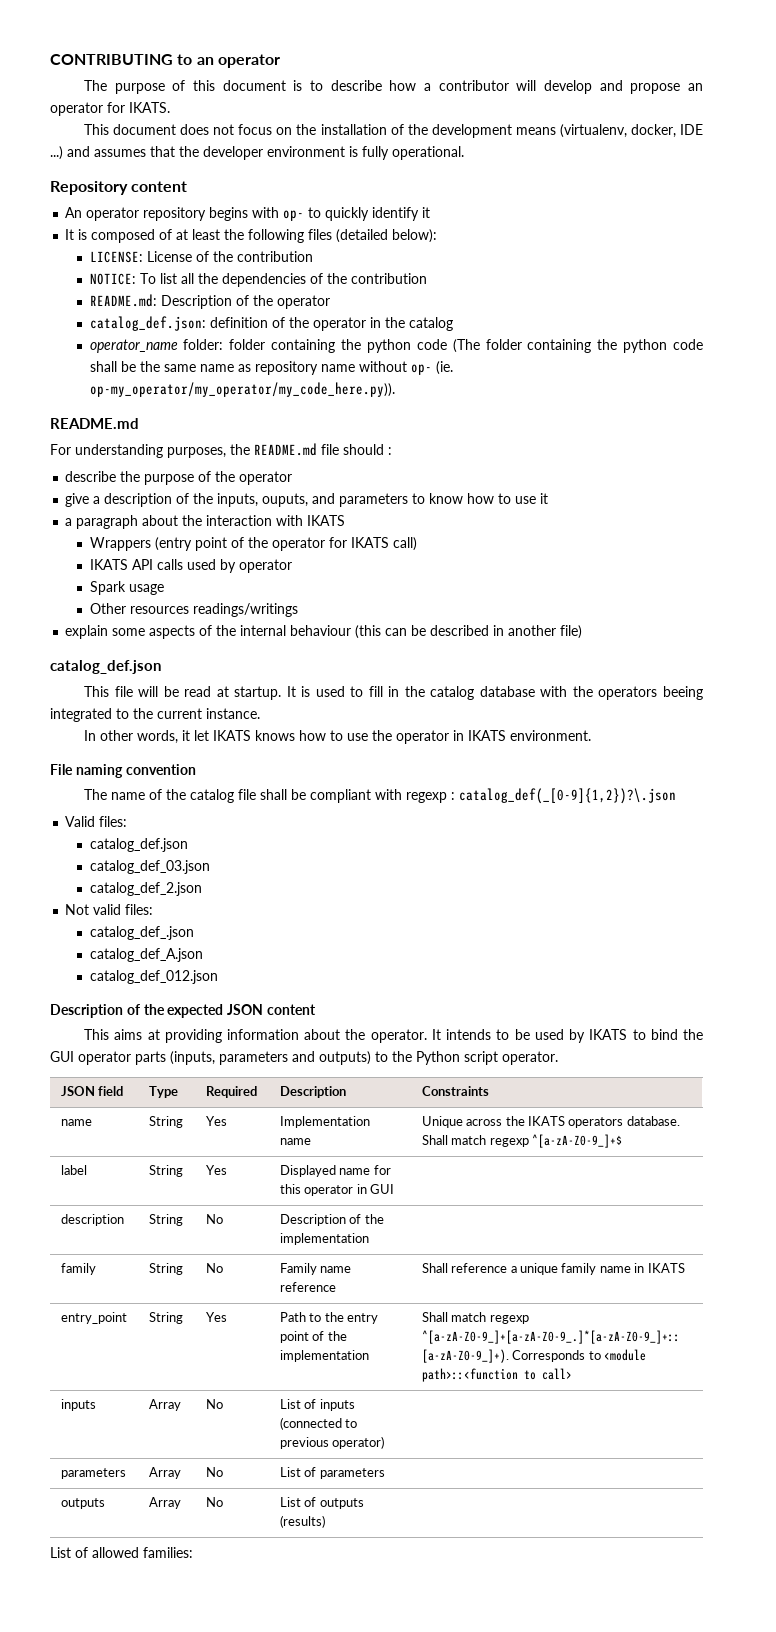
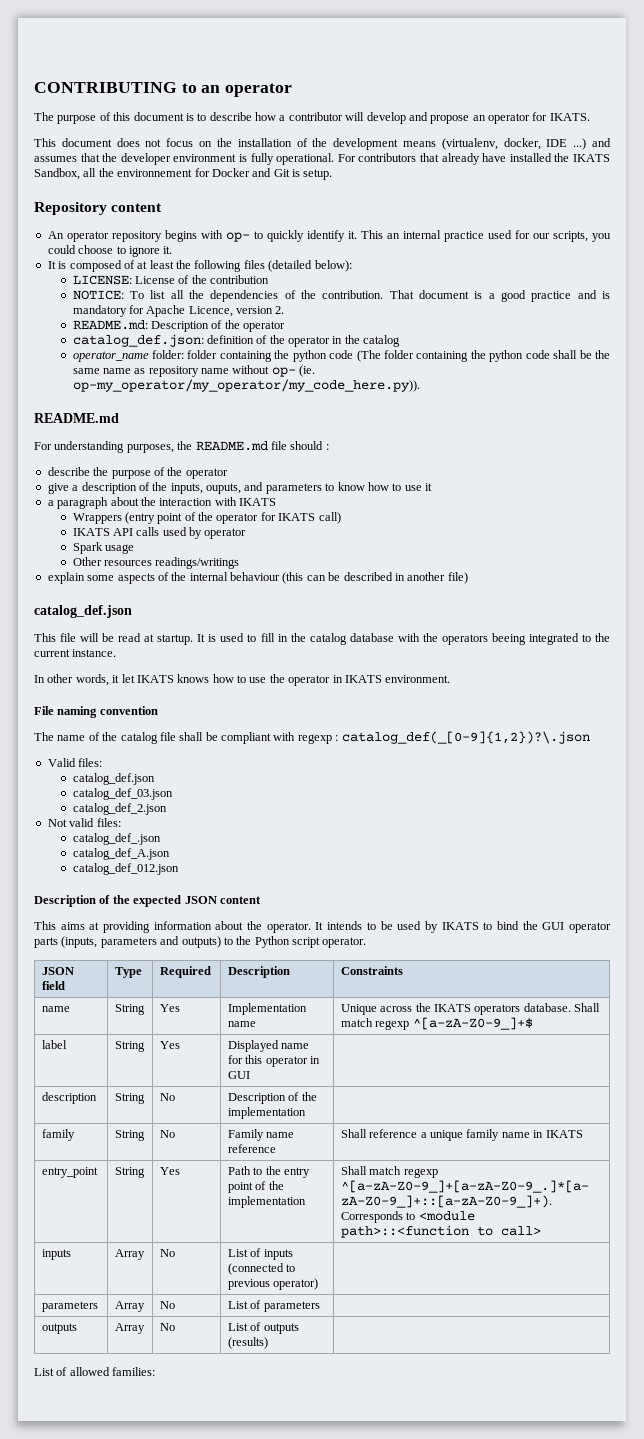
(464, 153) none -> [337,153,611,165] [34,168,333,180] For contributors that already have installed the IKATS Sandbox, all the environnement for Docker and Git is setup.
[422,207,431,218] it -> [347,230,612,242] [47,245,173,257] it. This an internal practice used for our scripts, you could choose to ignore it.
[350,273,427,284] contribution -> [322,290,611,302] [72,305,285,317] contribution. That document is a good practice and is mandatory for Apache Licence, version 2.

